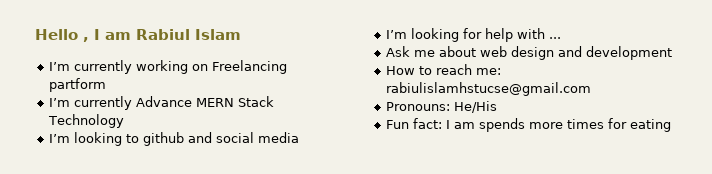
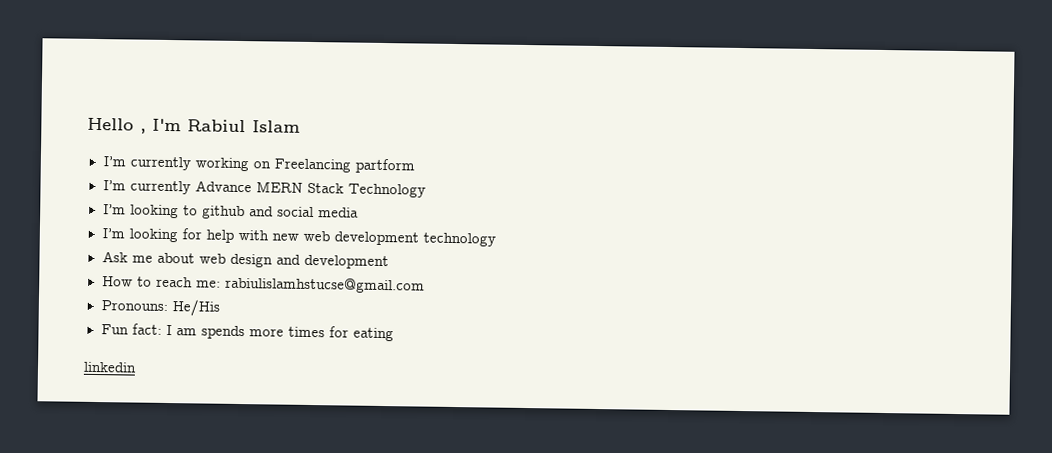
[94,29,131,40] I am -> [152,118,181,132] I'm
[549,37,562,39] ... -> [271,230,496,247] new web development technology
(672, 125) none -> [83,361,137,373] // linkedin

